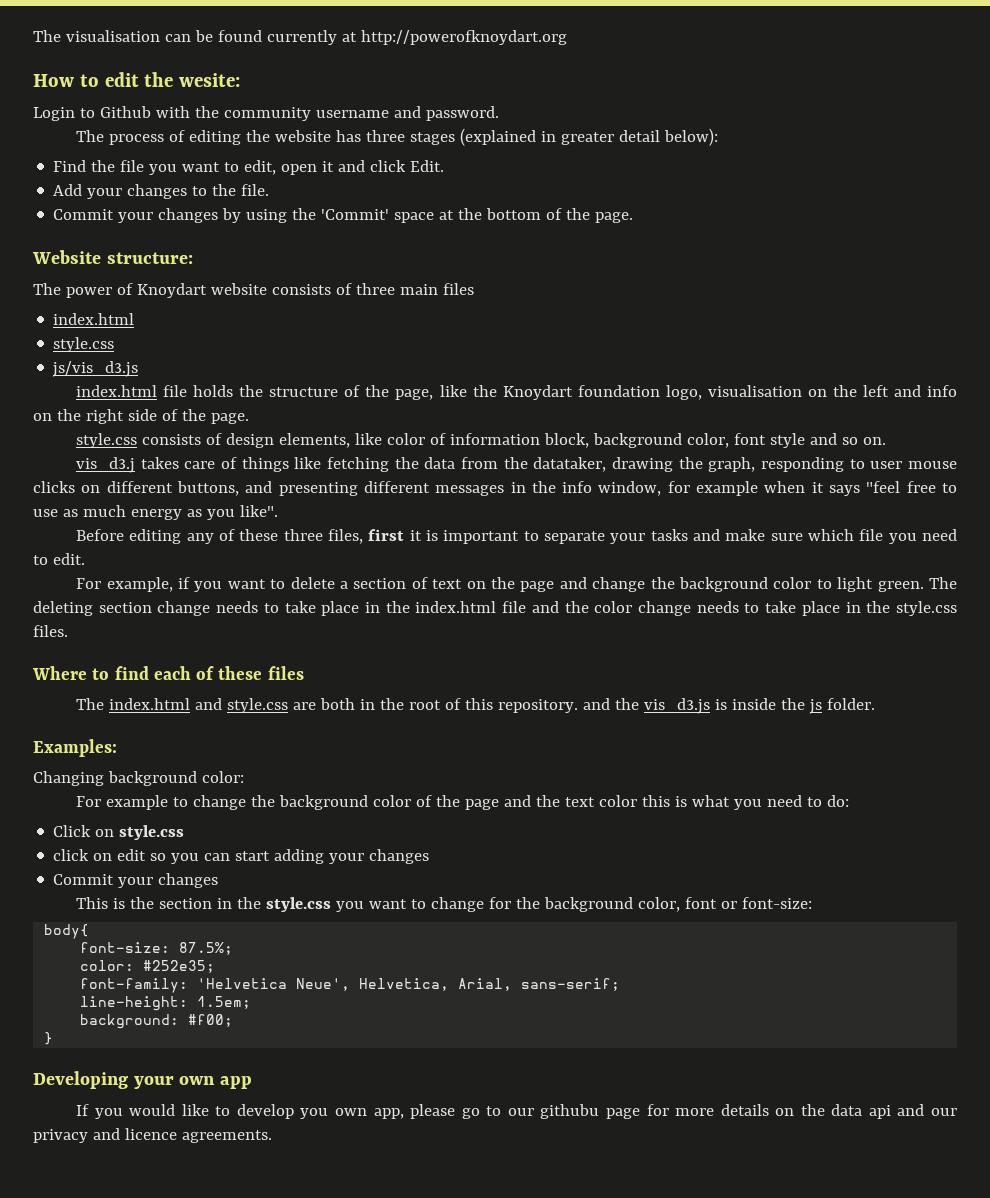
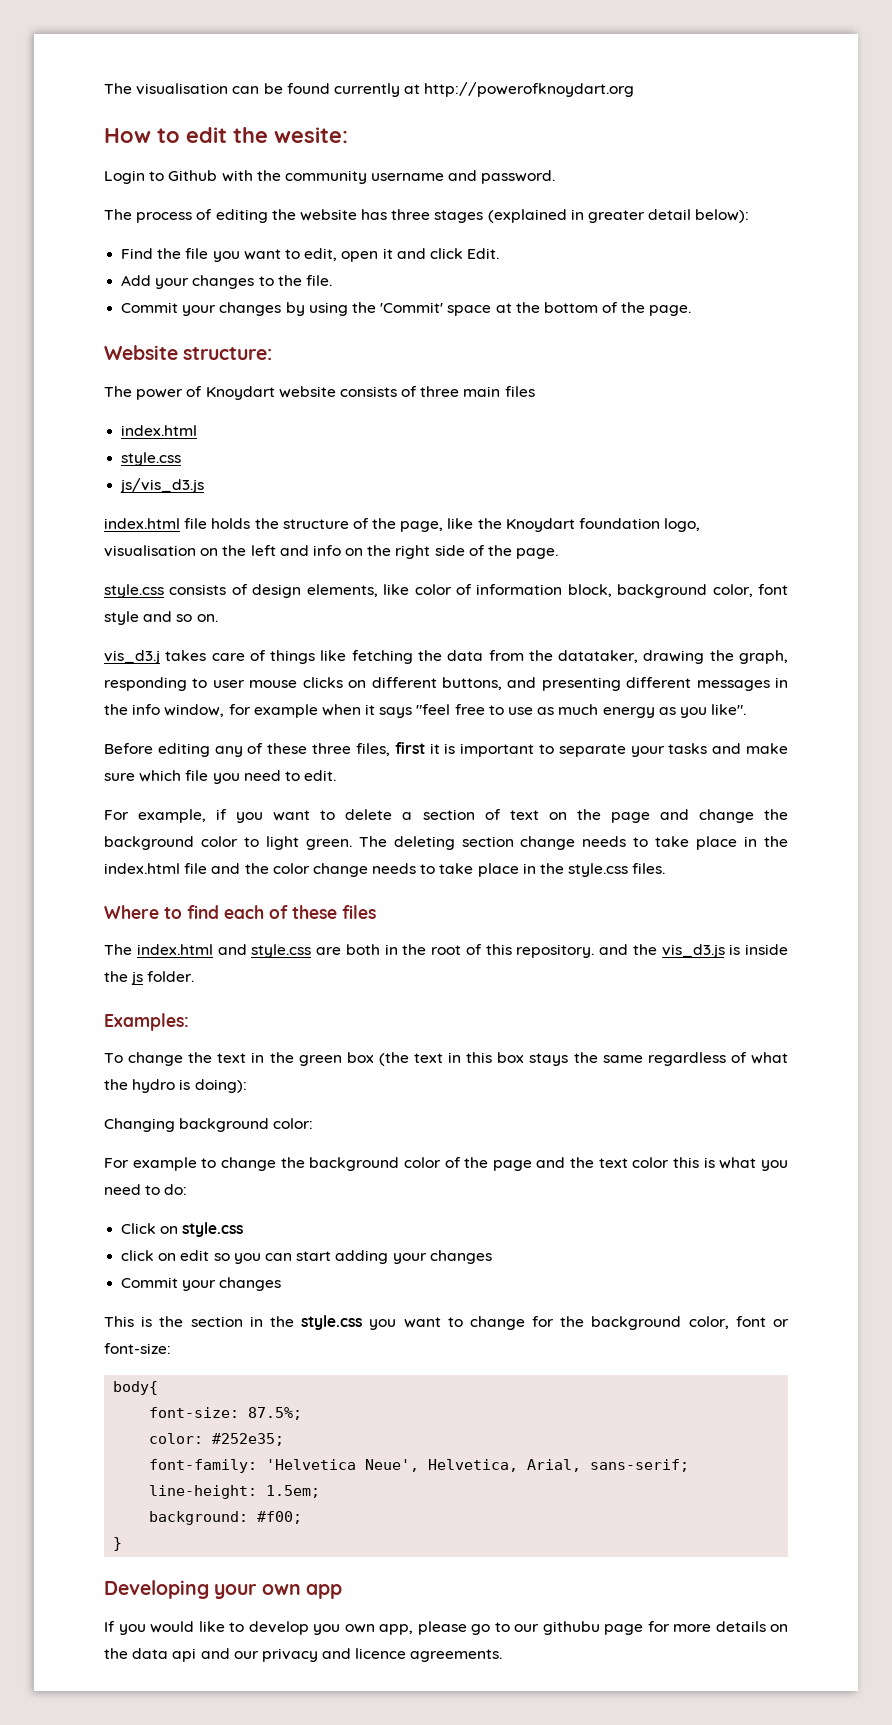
(117, 748) none -> [104,1052,788,1066] [104,1079,247,1093] // To change the text in the green box (the text in this box stays the same regardless of what the hydro is doing):

